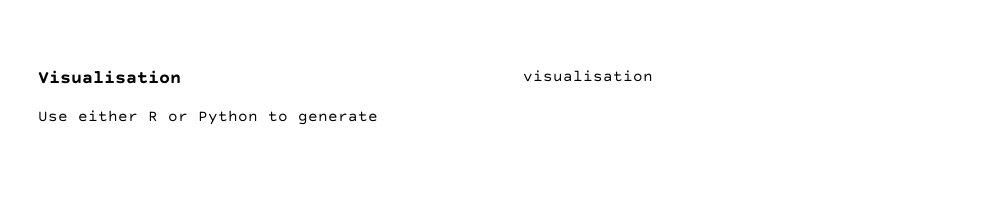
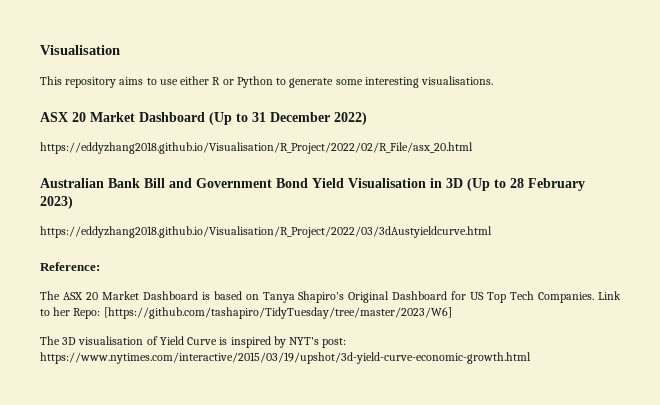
[38,111,68,122] Use -> [40,76,178,88] This repository aims to use
[523,70,653,82] visualisation -> [335,76,494,88] [40,112,367,125] [40,142,473,154] [40,178,585,191] [40,196,73,209] [40,226,492,238] [40,262,100,271] [40,291,621,303] [40,307,452,319] [40,336,347,348] [40,352,531,364] some interesting visualisations. // ASX 20 Market Dashboard (Up to 31 December 2022) // https://eddyzhang2018.github.io/Visualisation/R_Project/2022/02/R_File/asx_20.html // Australian Bank Bill and Government Bond Yield Visualisation in 3D (Up to 28 February 2023) // https://eddyzhang2018.github.io/Visualisation/R_Project/2022/03/3dAustyieldcurve.html // Reference: // The ASX 20 Market Dashboard is based on Tanya Shapiro's Original Dashboard for US Top Tech Companies. Link to her Repo: [https://github.com/tashapiro/TidyTuesday/tree/master/2023/W6] // The 3D visualisation of Yield Curve is inspired by NYT's post: https://www.nytimes.com/interactive/2015/03/19/upshot/3d-yield-curve-economic-growth.html

